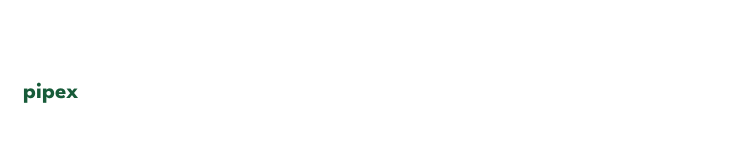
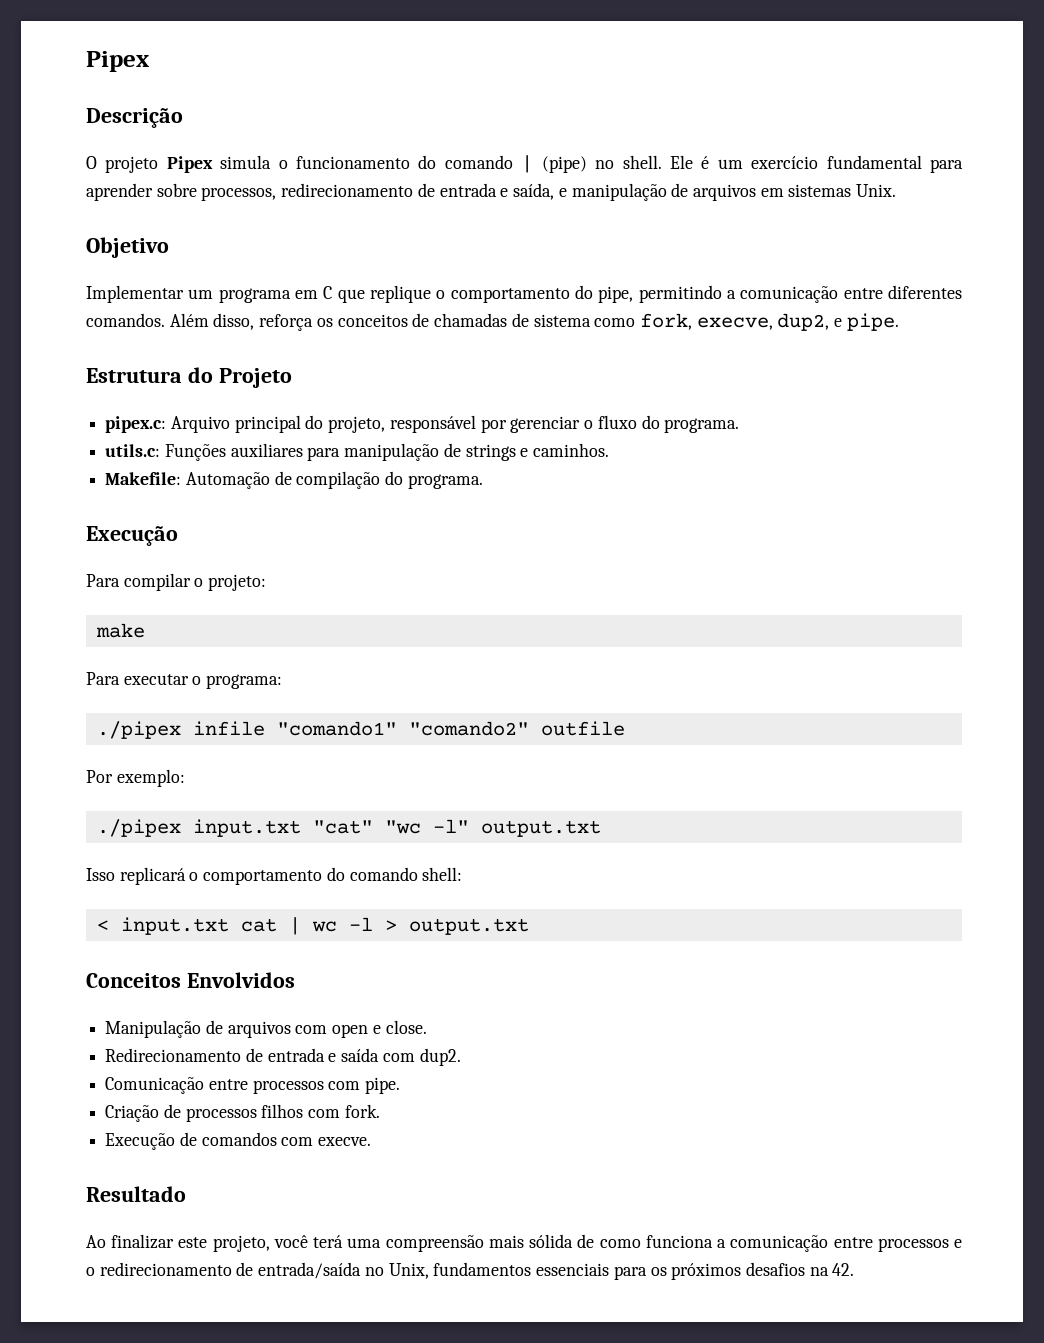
[23,82,79,103] pipex -> [86,51,149,72] [86,108,183,128] [86,155,963,173] [86,183,897,201] [86,237,169,258] [86,285,963,303] [86,313,899,331] [86,367,292,388] [105,415,740,433] [105,443,610,461] [105,471,483,489] [86,526,178,546] [86,573,267,591] [95,623,145,638] [86,672,283,689] [96,721,625,739] [86,769,185,787] [96,819,601,837] [86,867,463,885] [96,917,529,935] [86,972,295,988] [105,1020,427,1038] [105,1048,461,1066] [105,1077,401,1094] [105,1104,380,1122] [105,1132,372,1150] [86,1186,186,1202] [86,1234,963,1252] [86,1262,855,1280] Pipex // Descrição // O projeto Pipex simula o funcionamento do comando | (pipe) no shell. Ele é um exercício fundamental para aprender sobre processos, redirecionamento de entrada e saída, e manipulação de arquivos em sistemas Unix. // Objetivo // Implementar um programa em C que replique o comportamento do pipe, permitindo a comunicação entre diferentes comandos. Além disso, reforça os conceitos de chamadas de sistema como fork, execve, dup2, e pipe. // Estrutura do Projeto // pipex.c: Arquivo principal do projeto, responsável por gerenciar o fluxo do programa. // utils.c: Funções auxiliares para manipulação de strings e caminhos. // Makefile: Automação de compilação do programa. // Execução // Para compilar o projeto: // make // Para executar o programa: // ./pipex infile "comando1" "comando2" outfile // Por exemplo: // ./pipex input.txt "cat" "wc -l" output.txt // Isso replicará o comportamento do comando shell: // < input.txt cat | wc -l > output.txt // Conceitos Envolvidos // Manipulação de arquivos com open e close. // Redirecionamento de entrada e saída com dup2. // Comunicação entre processos com pipe. // Criação de processos filhos com fork. // Execução de comandos com execve. // Resultado // Ao finalizar este projeto, você terá uma compreensão mais sólida de como funciona a comunicação entre processos e o redirecionamento de entrada/saída no Unix, fundamentos essenciais para os próximos desafios na 42.

